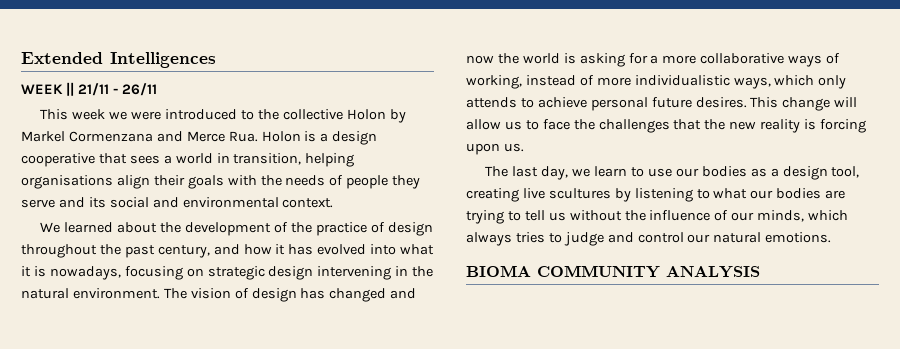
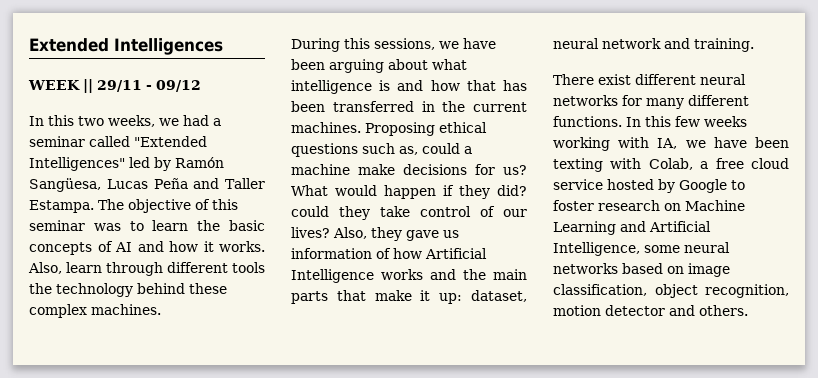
[77,83,157,96] [40,109,406,123] [21,131,378,145] [21,153,355,167] [21,175,421,189] [21,197,334,208] [40,222,433,236] [21,244,435,258] [21,266,434,280] [21,288,417,302] [466,53,841,67] [466,75,847,89] [466,97,858,111] [466,119,867,133] [466,143,524,155] [485,166,860,180] [466,188,846,202] [466,210,849,224] [466,232,832,246] [466,265,760,278] 21/11 - 26/11 // This week we were introduced to the collective Holon by Markel Cormenzana and Merce Rua. Holon is a design cooperative that sees a world in transition, helping organisations align their goals with the needs of people they serve and its social and environmental context. // We learned about the development of the practice of design throughout the past century, and how it has evolved into what it is nowadays, focusing on strategic design intervening in the natural environment. The vision of design has changed and now the world is asking for a more collaborative ways of working, instead of more individualistic ways, which only attends to achieve personal future desires. This change will allow us to face the challenges that the new reality is forcing upon us. // The last day, we learn to use our bodies as a design tool, creating live scultures by listening to what our bodies are trying to tell us without the influence of our minds, which always tries to judge and control our natural emotions. // BIOMA COMMUNITY ANALYSIS -> [97,80,201,92] [29,115,221,127] [29,136,207,147] [29,157,224,171] [29,178,266,192] [29,199,238,213] [29,220,265,231] [29,241,265,255] [28,262,265,276] [29,283,227,297] [29,304,161,318] [291,38,496,52] [291,59,467,73] [291,80,527,94] [291,101,527,112] [291,122,487,136] [291,143,472,157] [291,164,527,175] [291,185,527,199] [291,206,527,220] [291,227,459,241] [291,248,487,259] [291,269,527,283] [291,290,527,304] [553,38,754,52] [553,74,746,85] [553,95,749,109] [553,116,747,127] [553,137,789,151] [553,158,789,172] [553,179,745,193] [553,200,745,211] [553,221,711,235] [553,242,730,256] [553,263,730,277] [553,284,789,298] [553,305,748,316] 29/11 - 09/12 // In this two weeks, we had a seminar called "Extended Intelligences" led by Ramón Sangüesa, Lucas Peña and Taller Estampa. The objective of this seminar was to learn the basic concepts of AI and how it works. Also, learn through different tools the technology behind these complex machines. // During this sessions, we have been arguing about what intelligence is and how that has been transferred in the current machines. Proposing ethical questions such as, could a machine make decisions for us? What would happen if they did? could they take control of our lives? Also, they gave us information of how Artificial Intelligence works and the main parts that make it up: dataset, neural network and training. // There exist different neural networks for many different functions. In this few weeks working with IA, we have been texting with Colab, a free cloud service hosted by Google to foster research on Machine Learning and Artificial Intelligence, some neural networks based on image classification, object recognition, motion detector and others.

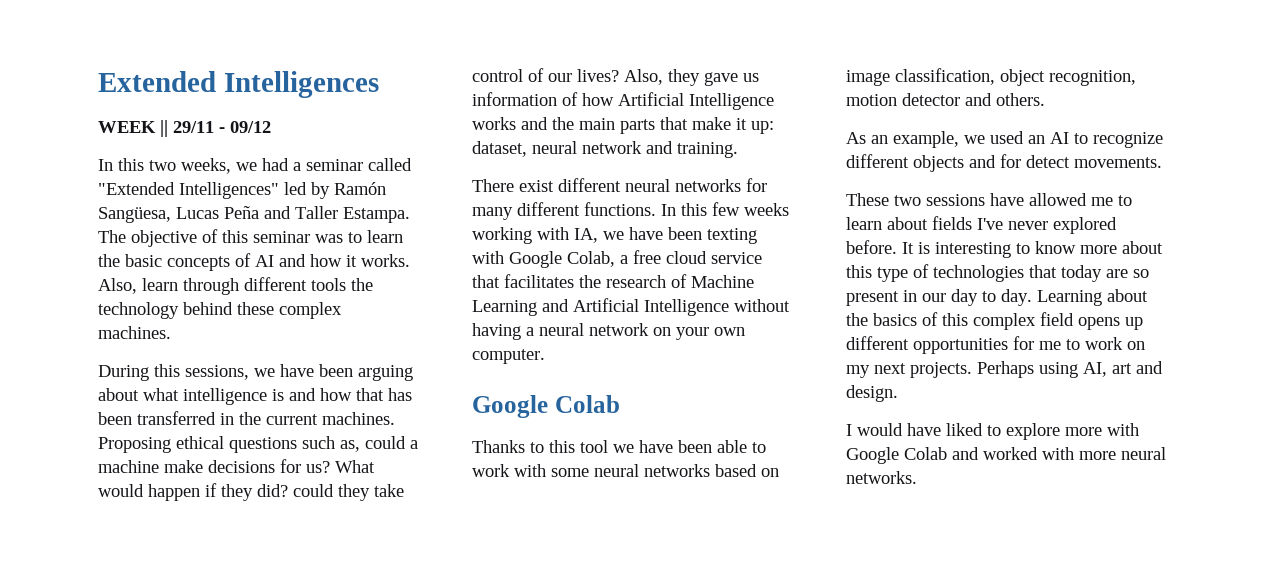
(642, 163) none -> [509,251,562,268] Google
[607,179,745,193] [553,200,745,211] [553,221,711,235] [553,242,640,256] hosted by Google to foster research on Machine Learning and Artificial Intelligence, -> [472,274,754,288] [472,298,790,316] [472,323,745,340] [472,349,545,364] [472,395,620,418] [472,440,766,453] [472,464,546,477] that facilitates the research of Machine Learning and Artificial Intelligence without having a neural network on your own computer. // Google Colab // Thanks to this tool we have been able to work with
(748, 310) none -> [846,131,1163,148] [846,154,1162,172] [846,193,1132,206] [846,216,1117,234] [846,240,1163,258] [846,264,1149,282] [846,289,1148,306] [846,312,1143,330] [846,336,1145,354] [846,361,1163,378] [846,385,898,402] [846,423,1139,440] [846,447,1166,464] [846,471,917,484] // As an example, we used an AI to recognize different objects and for detect movements. // These two sessions have allowed me to learn about fields I've never explored before. It is interesting to know more about this type of technologies that today are so present in our day to day. Learning about the basics of this complex field opens up different opportunities for me to work on my next projects. Perhaps using AI, art and design. // I would have liked to explore more with Google Colab and worked with more neural networks.

